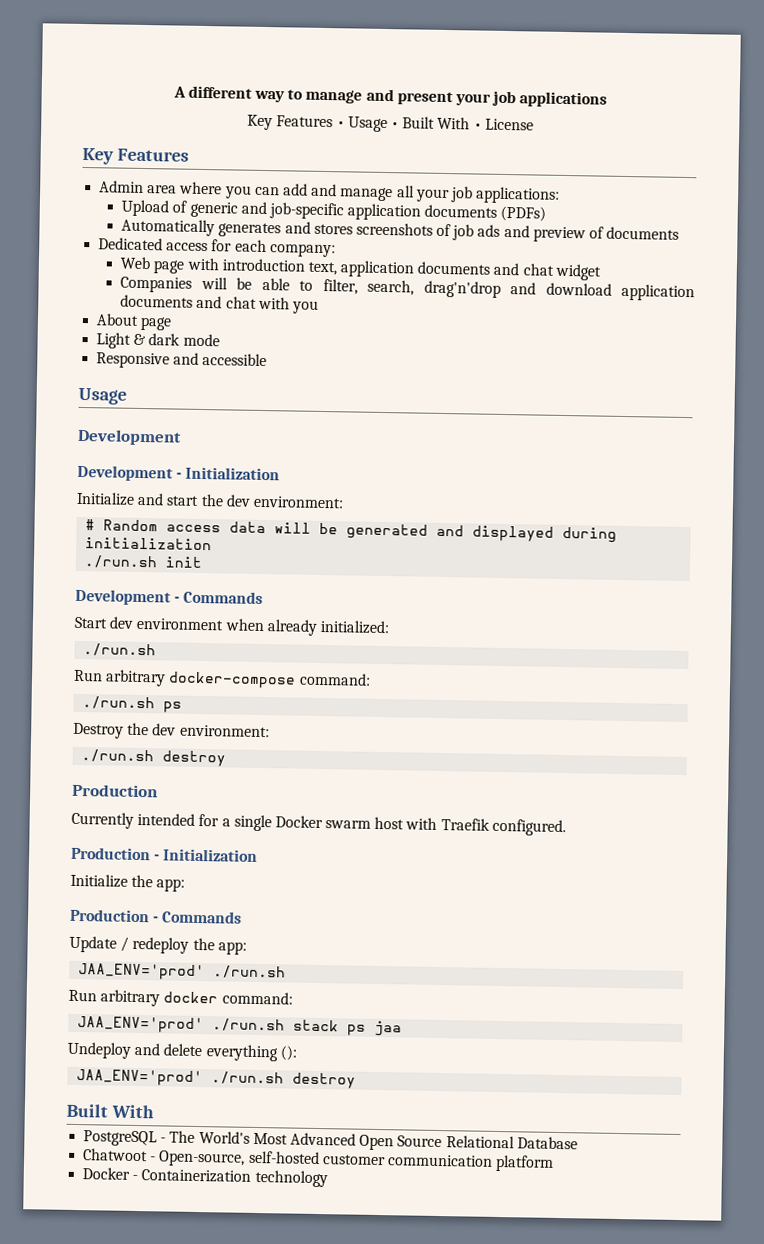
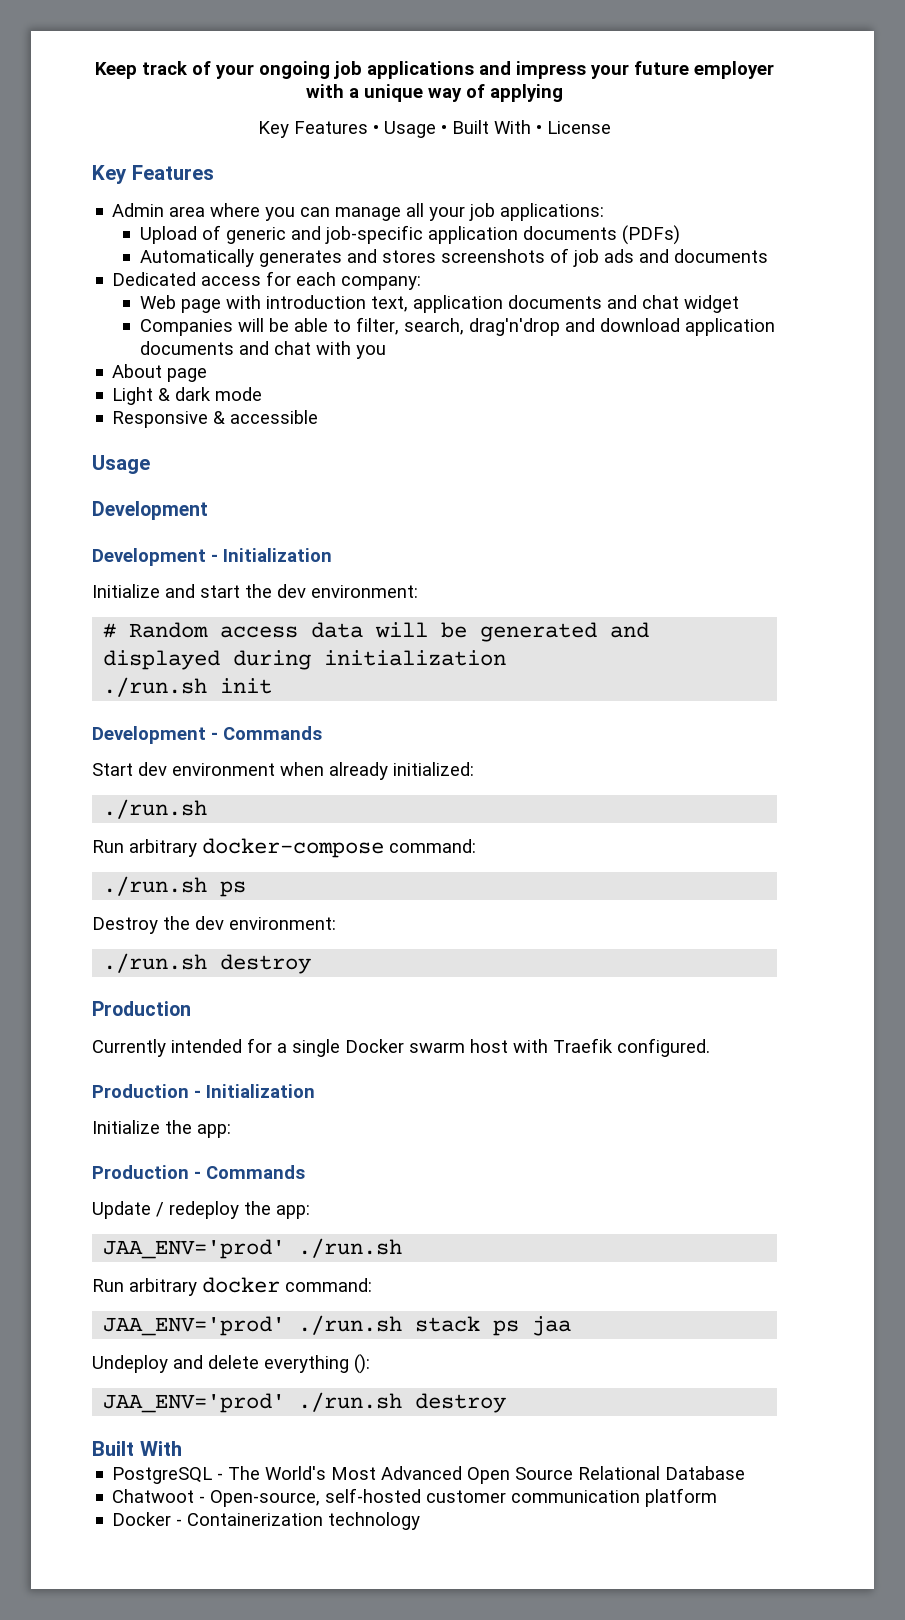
[172,85,608,108] A different way to manage and present your job applications -> [95,61,774,79] [306,84,563,102] Keep track of your ongoing job applications and impress your future employer with a unique way of applying
[282,183,338,197] add and -> (331, 212) none
[532,226,604,243] preview of -> (670, 256) none
[173,352,200,365] and -> [213,411,226,424] &

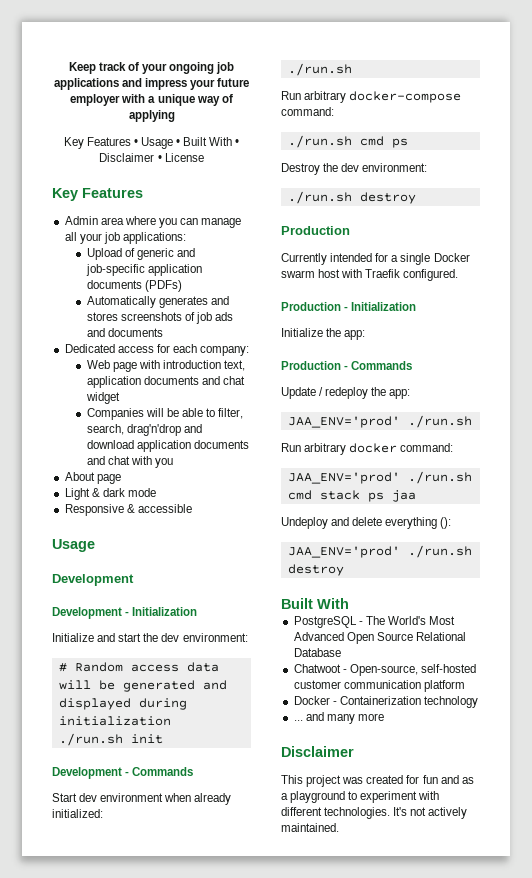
(542, 129) none -> [99,153,162,162] Disclaimer •
(208, 886) none -> [359,136,384,146] cmd
(403, 1325) none -> [287,490,312,500] cmd
(421, 1521) none -> [293,712,384,724] [281,746,354,757] [281,775,474,787] [281,791,440,803] [281,807,468,819] [281,823,339,832] // ... and many more // Disclaimer // This project was created for fun and as a playground to experiment with different technologies. It's not actively maintained.

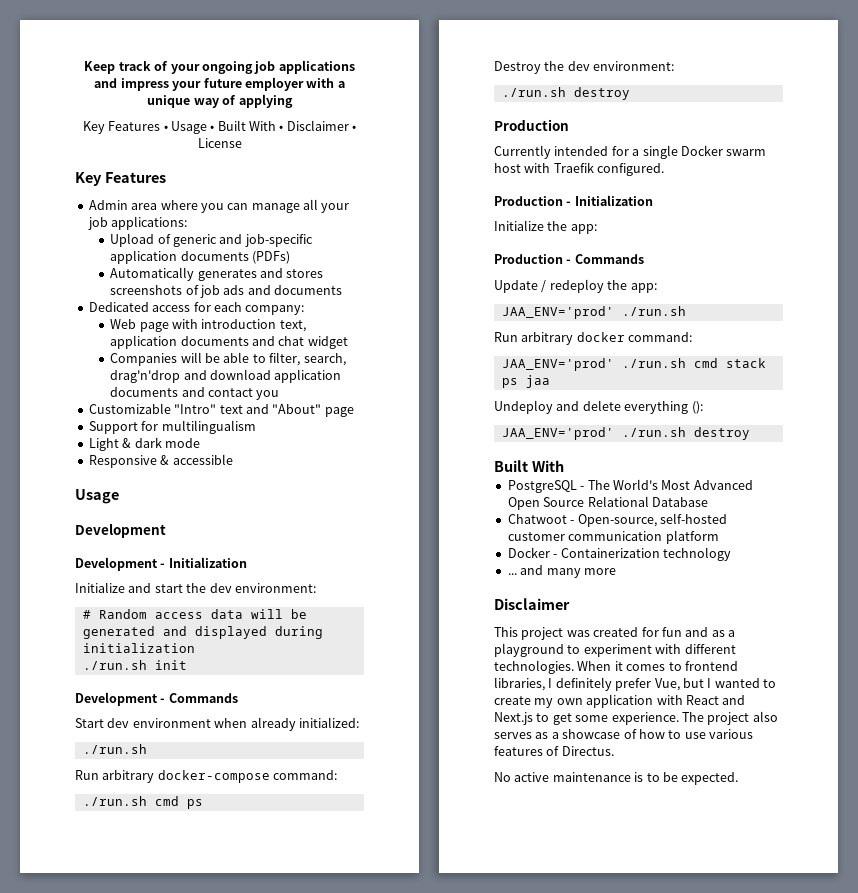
[107,456,152,465] chat with -> [208,388,254,397] contact
[64,472,121,484] About page -> [88,403,354,417] [88,420,256,434] Customizable "Intro" text and "About" page // Support for multilingualism
[393,807,468,819] [281,823,339,832] It's not actively maintained. -> [577,661,738,671] [494,677,776,691] [494,694,746,708] [494,711,778,725] [494,729,753,739] [494,746,614,756] [494,772,739,785] When it comes to frontend libraries, I definitely prefer Vue, but I wanted to create my own application with React and Next.js to get some experience. The project also serves as a showcase of how to use various features of Directus. // No active maintenance is to be expected.

